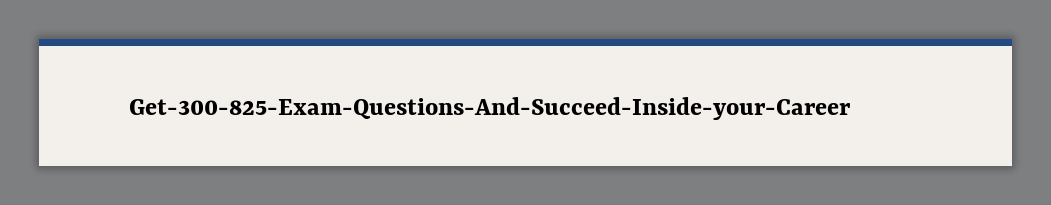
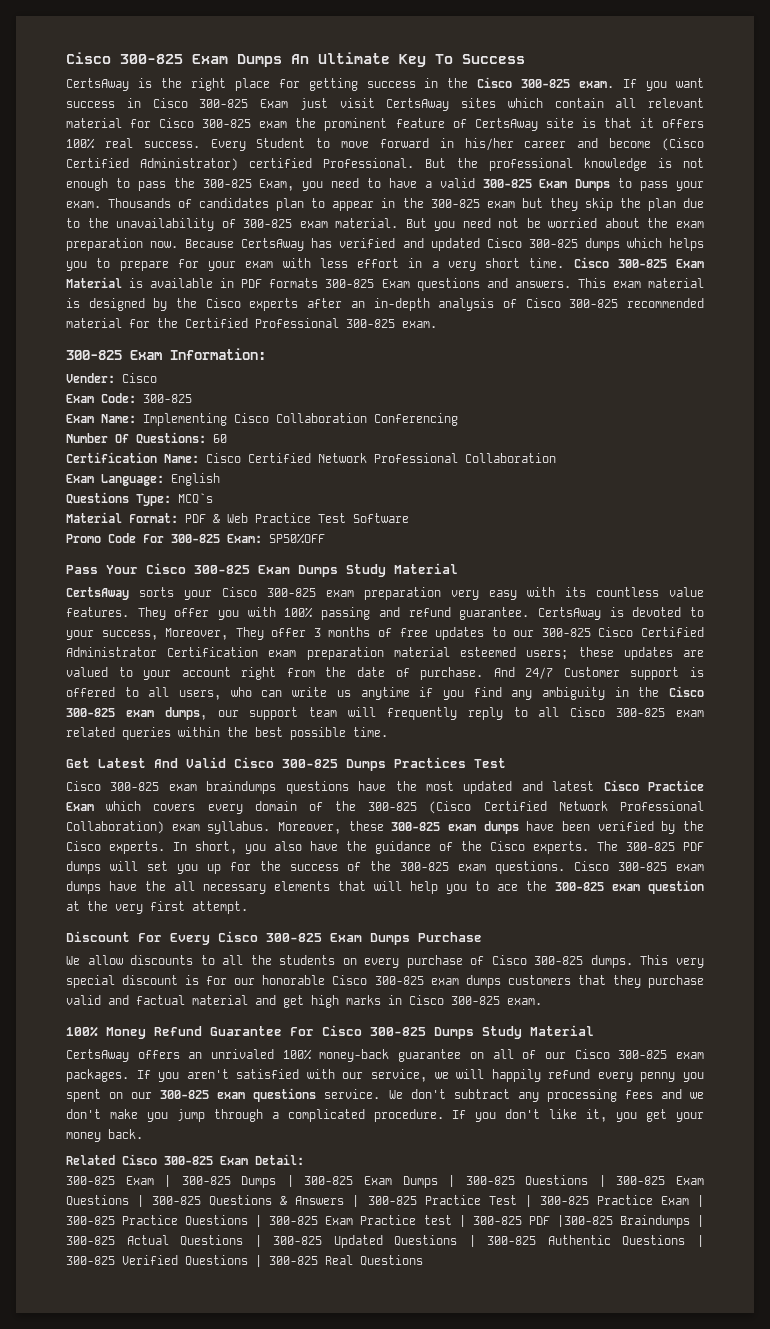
[129,97,851,120] Get-300-825-Exam-Questions-And-Succeed-Inside-your-Career -> [66,52,525,67] [66,77,704,91] [66,98,704,111] [66,118,704,131] [66,138,704,151] [66,158,704,171] [66,178,704,191] [66,198,704,211] [66,218,704,231] [66,238,704,251] [66,257,704,271] [66,277,705,291] [66,298,704,311] [66,318,437,328] [66,348,266,360] [66,373,157,383] [66,393,192,403] [66,413,458,426] [66,432,227,444] [66,452,556,463] [66,473,220,486] [66,492,213,506] [66,512,409,523] [66,533,325,544] [66,563,458,577] [66,587,704,600] [66,607,704,620] [66,627,704,640] [66,647,704,660] [66,667,704,680] [66,686,704,700] [66,707,704,720] [66,727,388,740] [66,757,506,771] [66,780,704,794] [66,801,704,814] [66,821,704,834] [66,841,704,854] [66,861,704,874] [66,880,704,894] [66,901,248,914] [66,931,482,945] [66,955,704,968] [66,975,705,988] [66,995,542,1008] [66,1025,594,1039] [66,1049,704,1062] [66,1069,704,1082] [66,1088,704,1102] [66,1109,704,1122] [66,1129,143,1142] [66,1154,304,1165] [66,1175,704,1188] [66,1195,704,1207] [66,1215,705,1228] [66,1235,704,1248] [66,1255,423,1267] Cisco 300-825 Exam Dumps An Ultimate Key To Success // CertsAway is the right place for getting success in the Cisco 300-825 exam. If you want success in Cisco 300-825 Exam just visit CertsAway sites which contain all relevant material for Cisco 300-825 exam the prominent feature of CertsAway site is that it offers 100% real success. Every Student to move forward in his/her career and become (Cisco Certified Administrator) certified Professional. But the professional knowledge is not enough to pass the 300-825 Exam, you need to have a valid 300-825 Exam Dumps to pass your exam. Thousands of candidates plan to appear in the 300-825 exam but they skip the plan due to the unavailability of 300-825 exam material. But you need not be worried about the exam preparation now. Because CertsAway has verified and updated Cisco 300-825 dumps which helps you to prepare for your exam with less effort in a very short time. Cisco 300-825 Exam Material is available in PDF formats 300-825 Exam questions and answers. This exam material is designed by the Cisco experts after an in-depth analysis of Cisco 300-825 recommended material for the Certified Professional 300-825 exam. // 300-825 Exam Information: // Vender: Cisco // Exam Code: 300-825 // Exam Name: Implementing Cisco Collaboration Conferencing // Number Of Questions: 60 // Certification Name: Cisco Certified Network Professional Collaboration // Exam Language: English // Questions Type: MCQ`s // Material Format: PDF & Web Practice Test Software // Promo Code For 300-825 Exam: SP50%OFF // Pass Your Cisco 300-825 Exam Dumps Study Material // CertsAway sorts your Cisco 300-825 exam preparation very easy with its countless value features. They offer you with 100% passing and refund guarantee. CertsAway is devoted to your success, Moreover, They offer 3 months of free updates to our 300-825 Cisco Certified Administrator Certification exam preparation material esteemed users; these updates are valued to your account right from the date of purchase. And 24/7 Customer support is offered to all users, who can write us anytime if you find any ambiguity in the Cisco 300-825 exam dumps, our support team will frequently reply to all Cisco 300-825 exam related queries within the best possible time. // Get Latest And Valid Cisco 300-825 Dumps Practices Test // Cisco 300-825 exam braindumps questions have the most updated and latest Cisco Practice Exam which covers every domain of the 300-825 (Cisco Certified Network Professional Collaboration) exam syllabus. Moreover, these 300-825 exam dumps have been verified by the Cisco experts. In short, you also have the guidance of the Cisco experts. The 300-825 PDF dumps will set you up for the success of the 300-825 exam questions. Cisco 300-825 exam dumps have the all necessary elements that will help you to ace the 300-825 exam question at the very first attempt. // Discount For Every Cisco 300-825 Exam Dumps Purchase // We allow discounts to all the students on every purchase of Cisco 300-825 dumps. This very special discount is for our honorable Cisco 300-825 exam dumps customers that they purchase valid and factual material and get high marks in Cisco 300-825 exam. // 100% Money Refund Guarantee For Cisco 300-825 Dumps Study Material // CertsAway offers an unrivaled 100% money-back guarantee on all of our Cisco 300-825 exam packages. If you aren't satisfied with our service, we will happily refund every penny you spent on our 300-825 exam questions service. We don't subtract any processing fees and we don't make you jump through a complicated procedure. If you don't like it, you get your money back. // Related Cisco 300-825 Exam Detail: // 300-825 Exam | 300-825 Dumps | 300-825 Exam Dumps | 300-825 Questions | 300-825 Exam Questions | 300-825 Questions & Answers | 300-825 Practice Test | 300-825 Practice Exam | 300-825 Practice Questions | 300-825 Exam Practice test | 300-825 PDF |300-825 Braindumps | 300-825 Actual Questions | 300-825 Updated Questions | 300-825 Authentic Questions | 300-825 Verified Questions | 300-825 Real Questions

